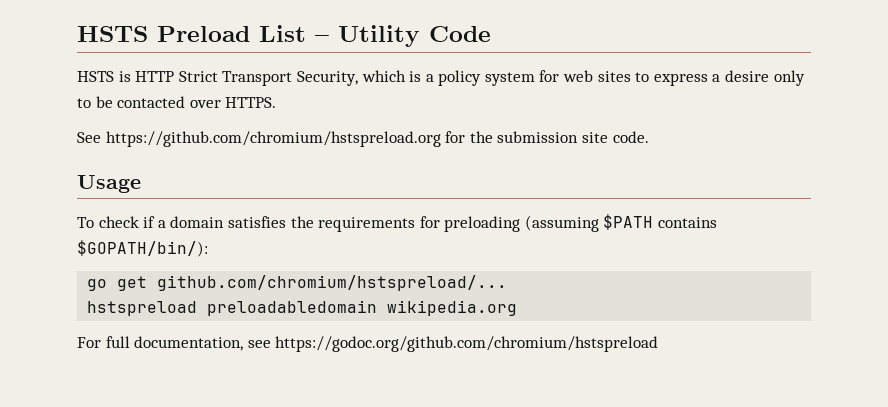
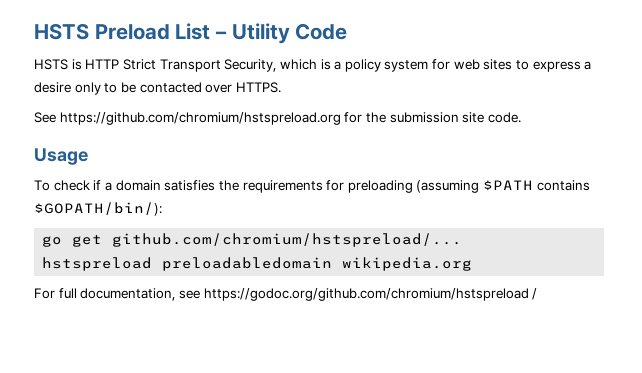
(659, 344) none -> [532,288,538,300] /

